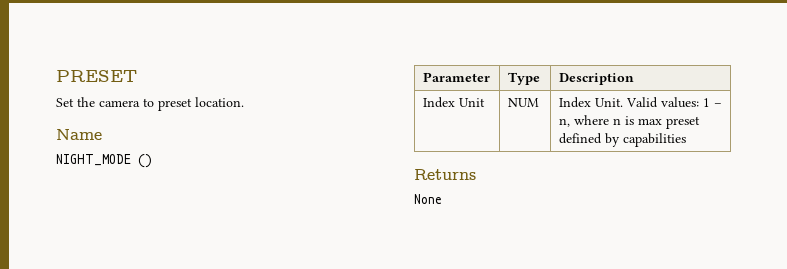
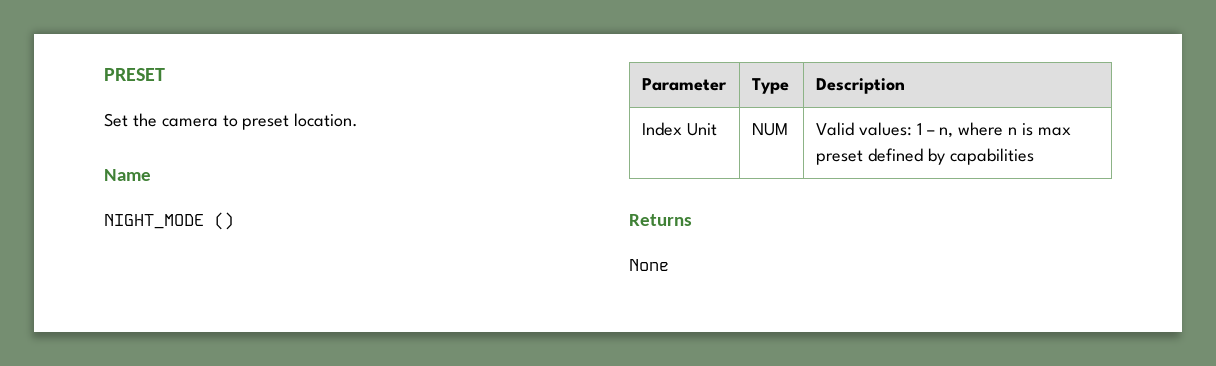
[558,97,623,108] Index Unit. -> (788, 129) none

